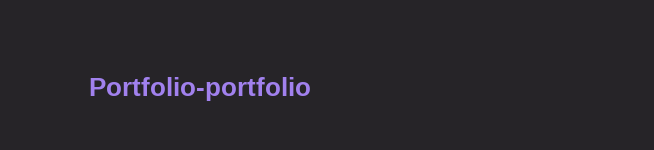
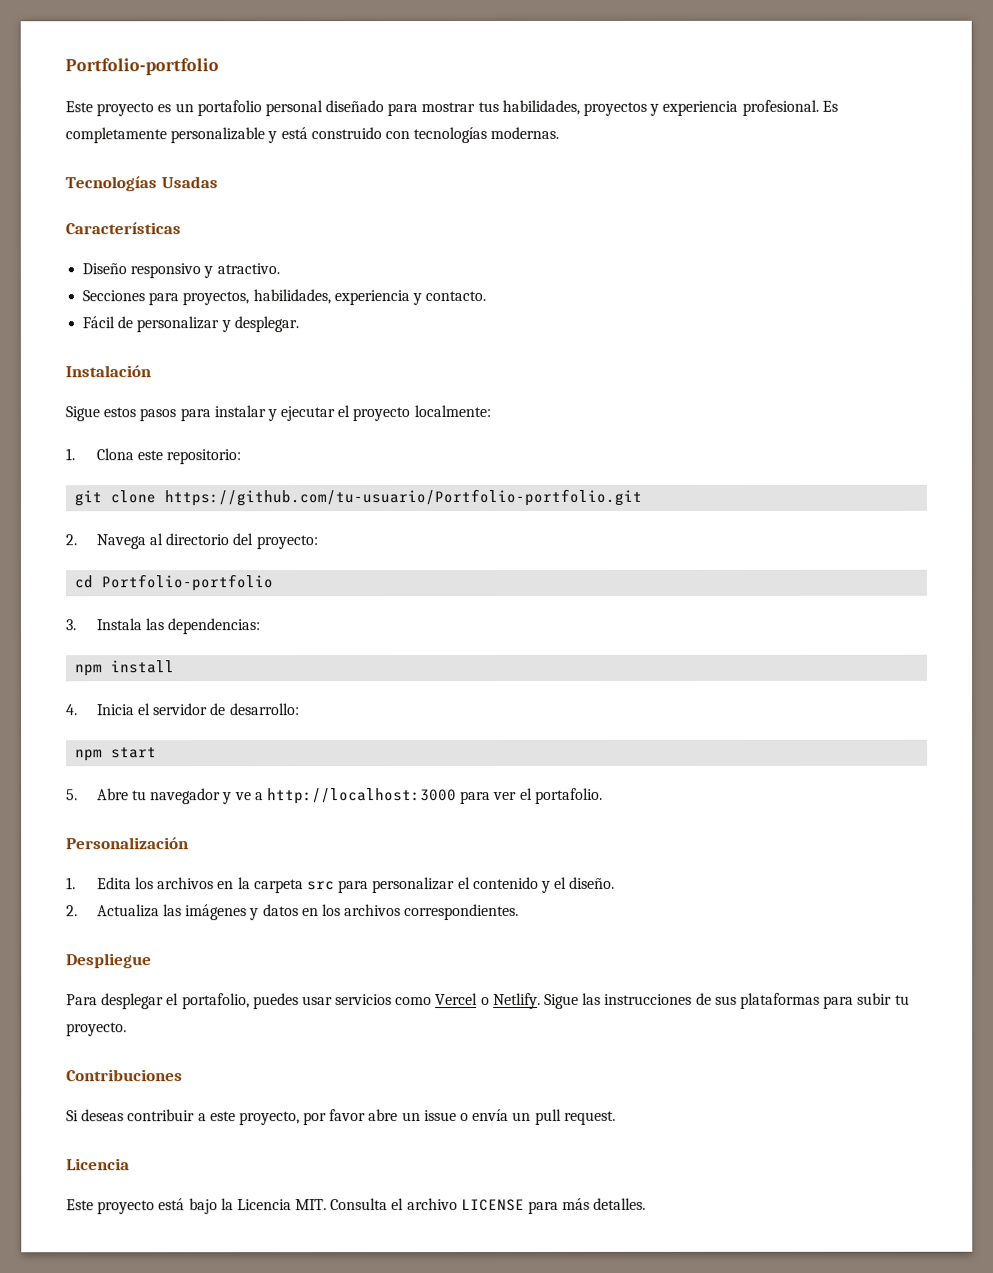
[89,77,311,101] Portfolio-portfolio -> [65,58,219,76] [65,99,838,117] [65,126,560,144] [65,176,218,192] [65,222,181,235] [82,263,280,279] [82,289,487,306] [82,316,299,333] [65,365,151,378] [65,405,491,422] [65,448,242,465] [74,488,643,507] [65,533,318,550] [74,574,274,592] [65,618,261,635] [75,660,176,677] [66,703,300,716] [75,747,158,762] [66,787,603,805] [66,837,189,850] [66,876,616,894] [66,903,520,921] [66,953,152,969] [66,992,910,1010] [66,1022,127,1037] [66,1069,183,1082] [66,1108,616,1126] [66,1158,130,1171] [66,1197,647,1215] Portfolio-portfolio // Este proyecto es un portafolio personal diseñado para mostrar tus habilidades, proyectos y experiencia profesional. Es completamente personalizable y está construido con tecnologías modernas. // Tecnologías Usadas // Características // Diseño responsivo y atractivo. // Secciones para proyectos, habilidades, experiencia y contacto. // Fácil de personalizar y desplegar. // Instalación // Sigue estos pasos para instalar y ejecutar el proyecto localmente: // 1. Clona este repositorio: // git clone https://github.com/tu-usuario/Portfolio-portfolio.git // 2. Navega al directorio del proyecto: // cd Portfolio-portfolio // 3. Instala las dependencias: // npm install // 4. Inicia el servidor de desarrollo: // npm start // 5. Abre tu navegador y ve a http://localhost:3000 para ver el portafolio. // Personalización // 1. Edita los archivos en la carpeta src para personalizar el contenido y el diseño. // 2. Actualiza las imágenes y datos en los archivos correspondientes. // Despliegue // Para desplegar el portafolio, puedes usar servicios como Vercel o Netlify. Sigue las instrucciones de sus plataformas para subir tu proyecto. // Contribuciones // Si deseas contribuir a este proyecto, por favor abre un issue o envía un pull request. // Licencia // Este proyecto está bajo la Licencia MIT. Consulta el archivo LICENSE para más detalles.

